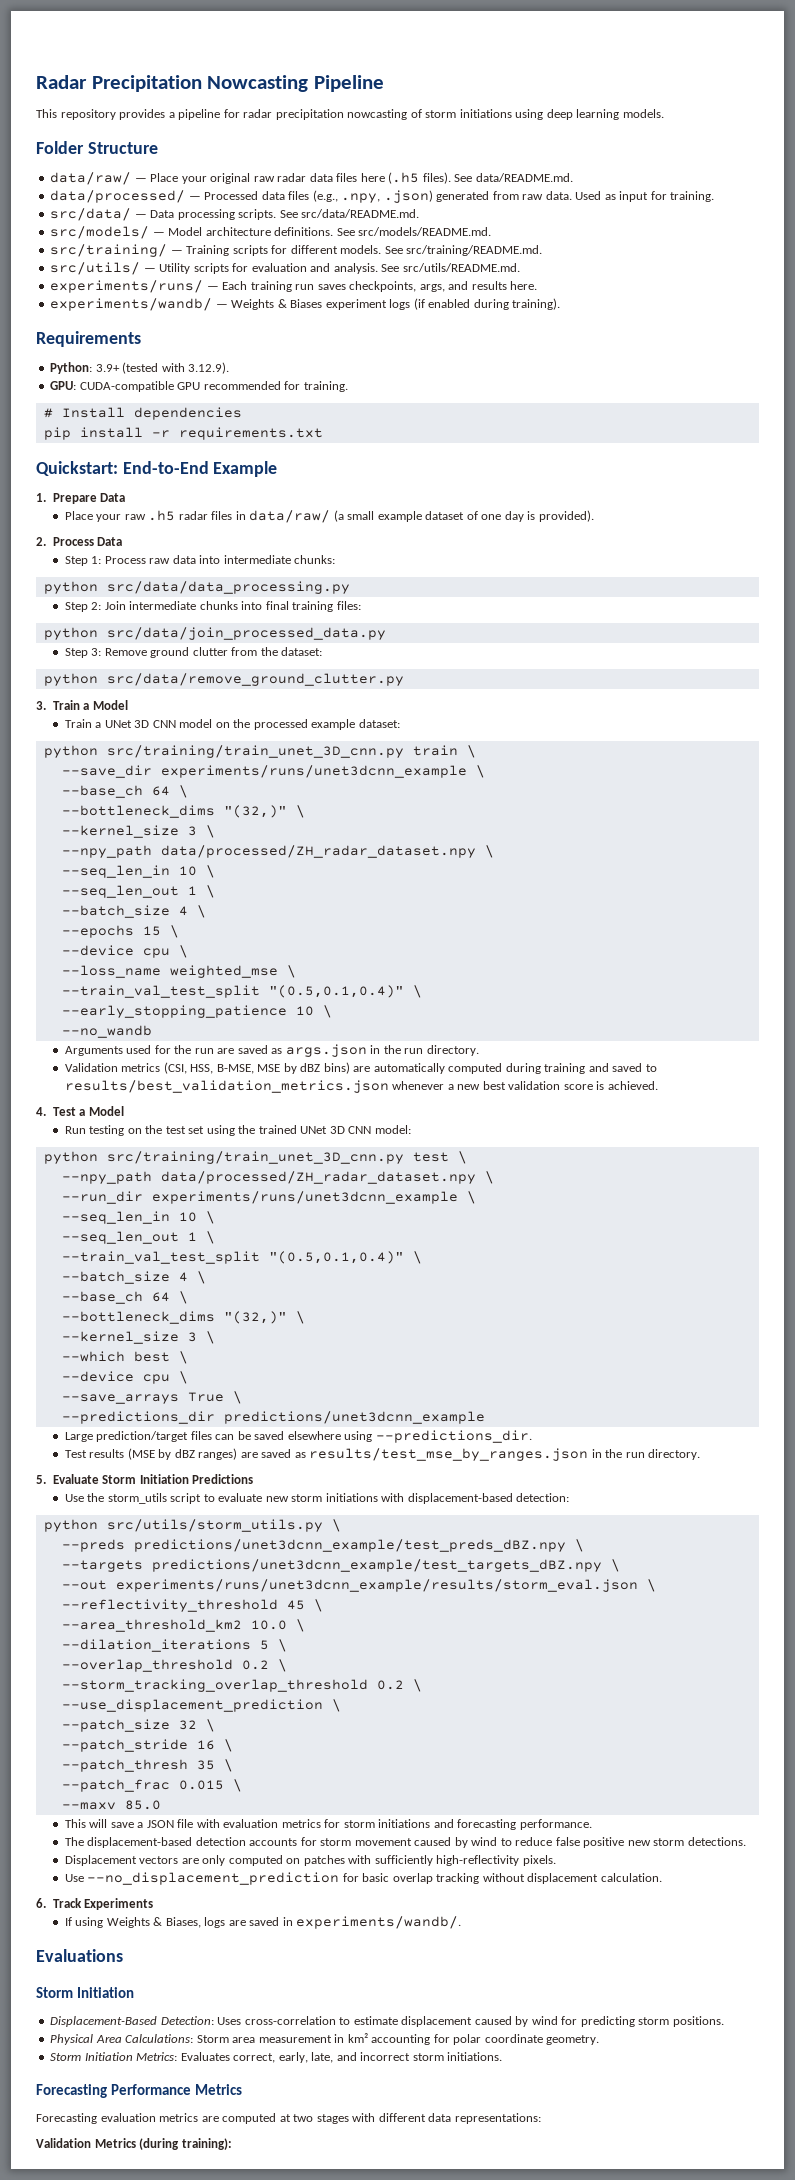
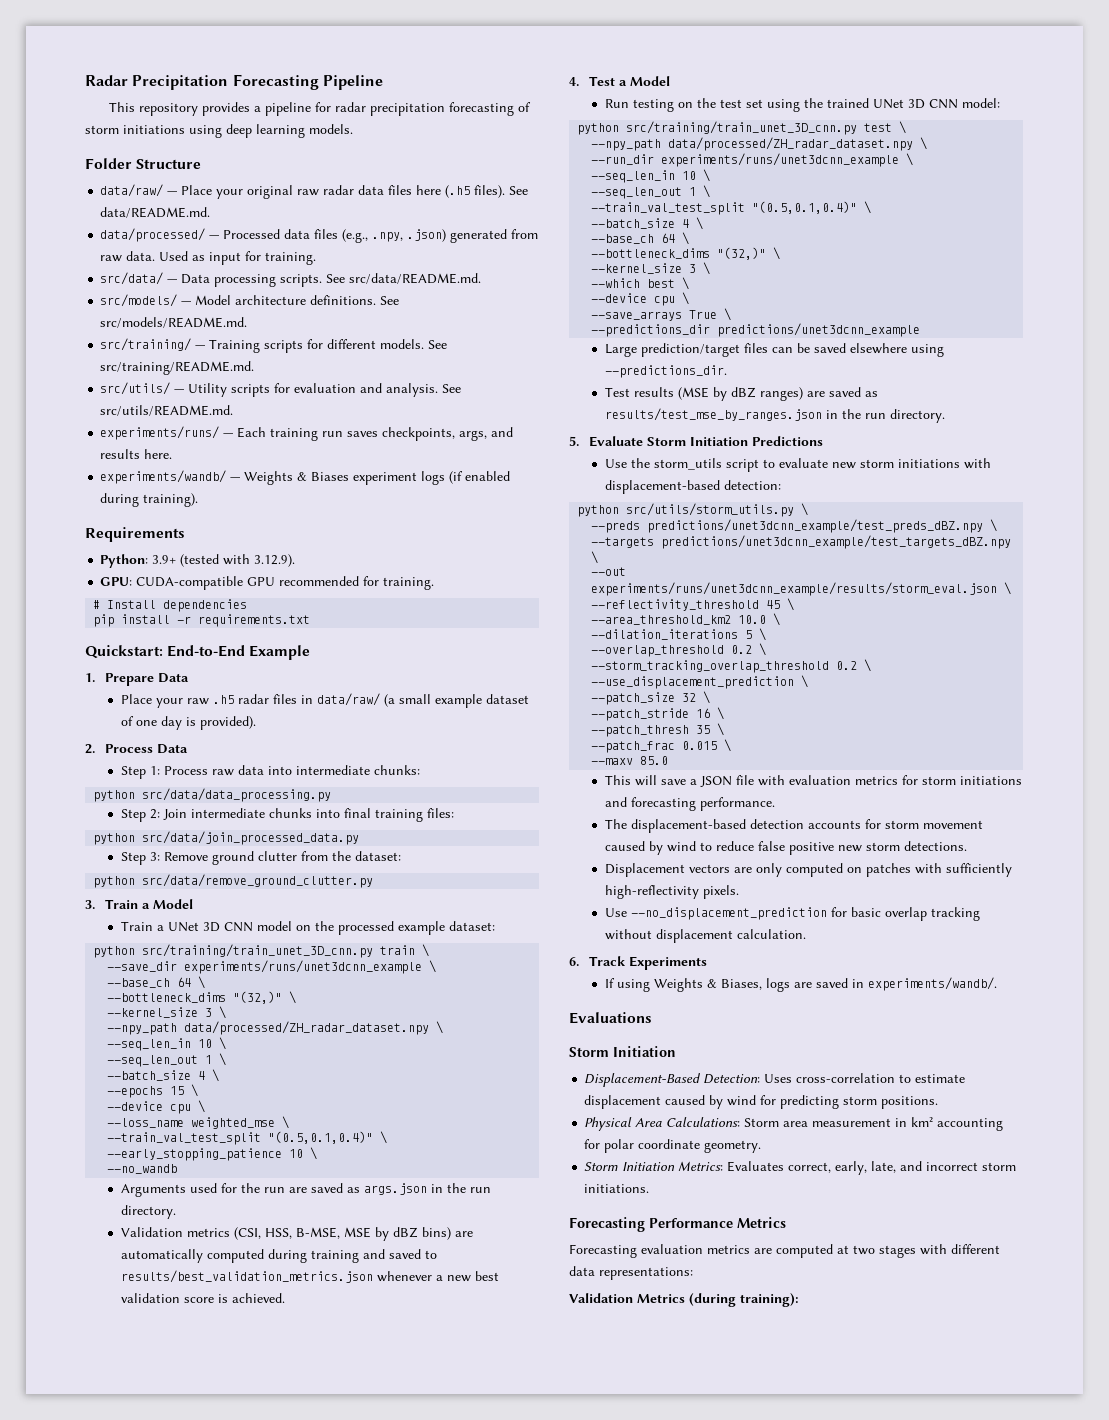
[207,75,309,92] Nowcasting -> [232,74,319,90] Forecasting
[347,109,408,120] nowcasting -> [449,102,515,116] forecasting

